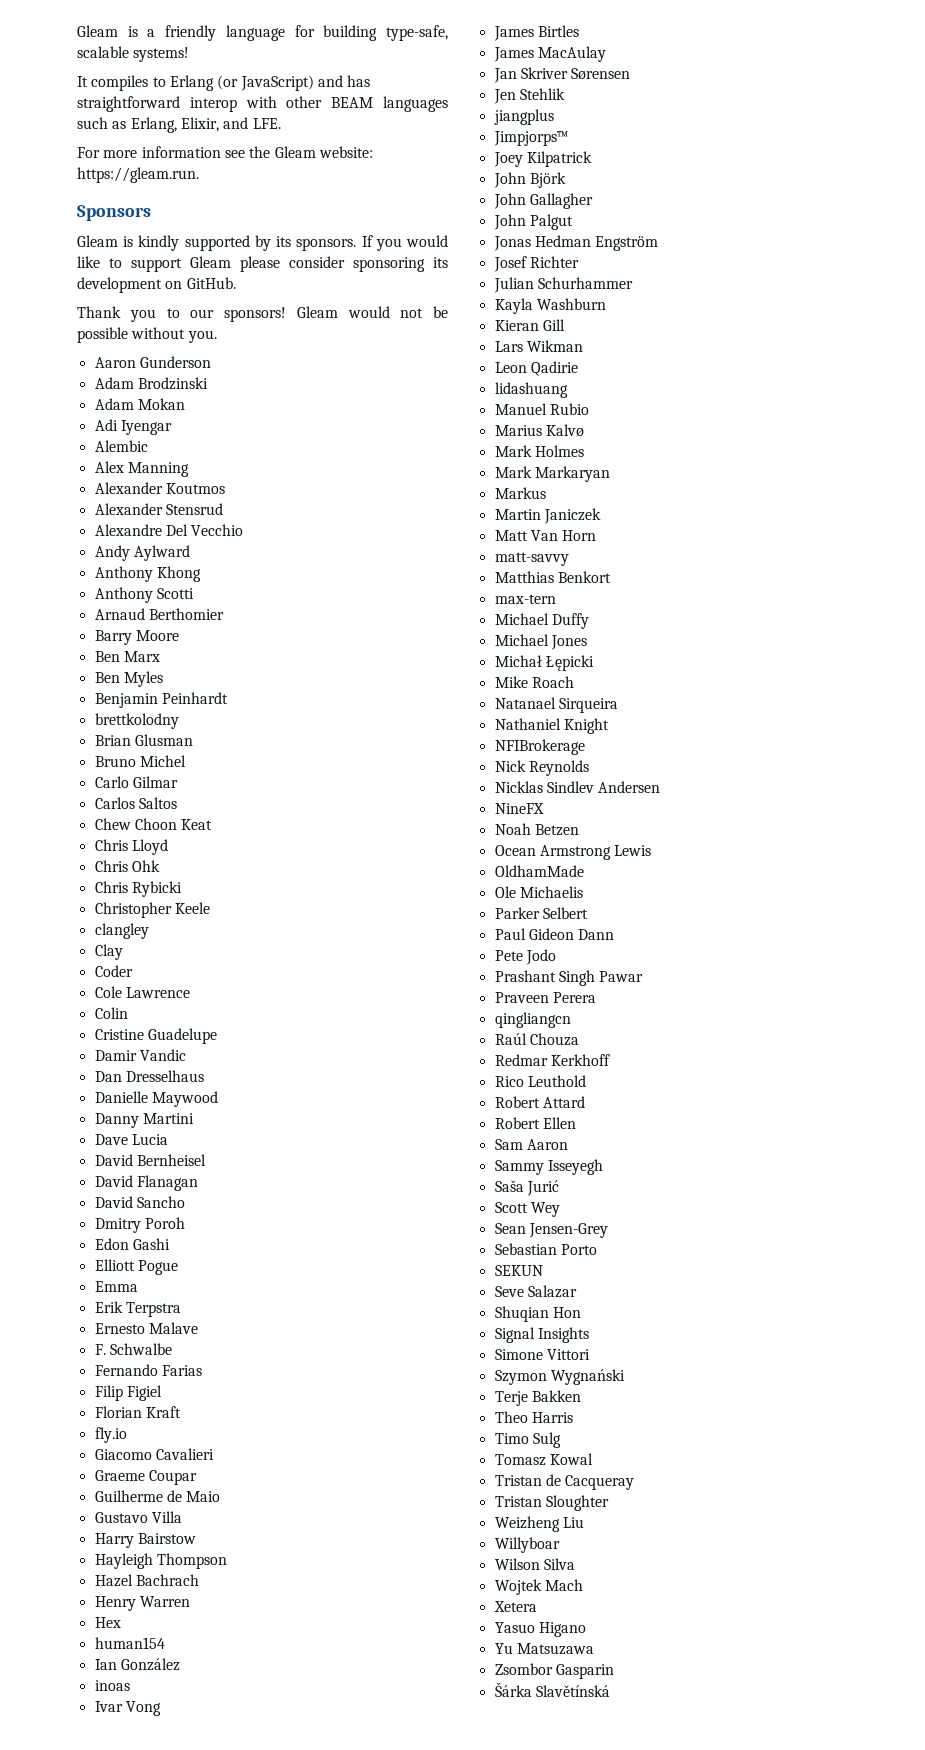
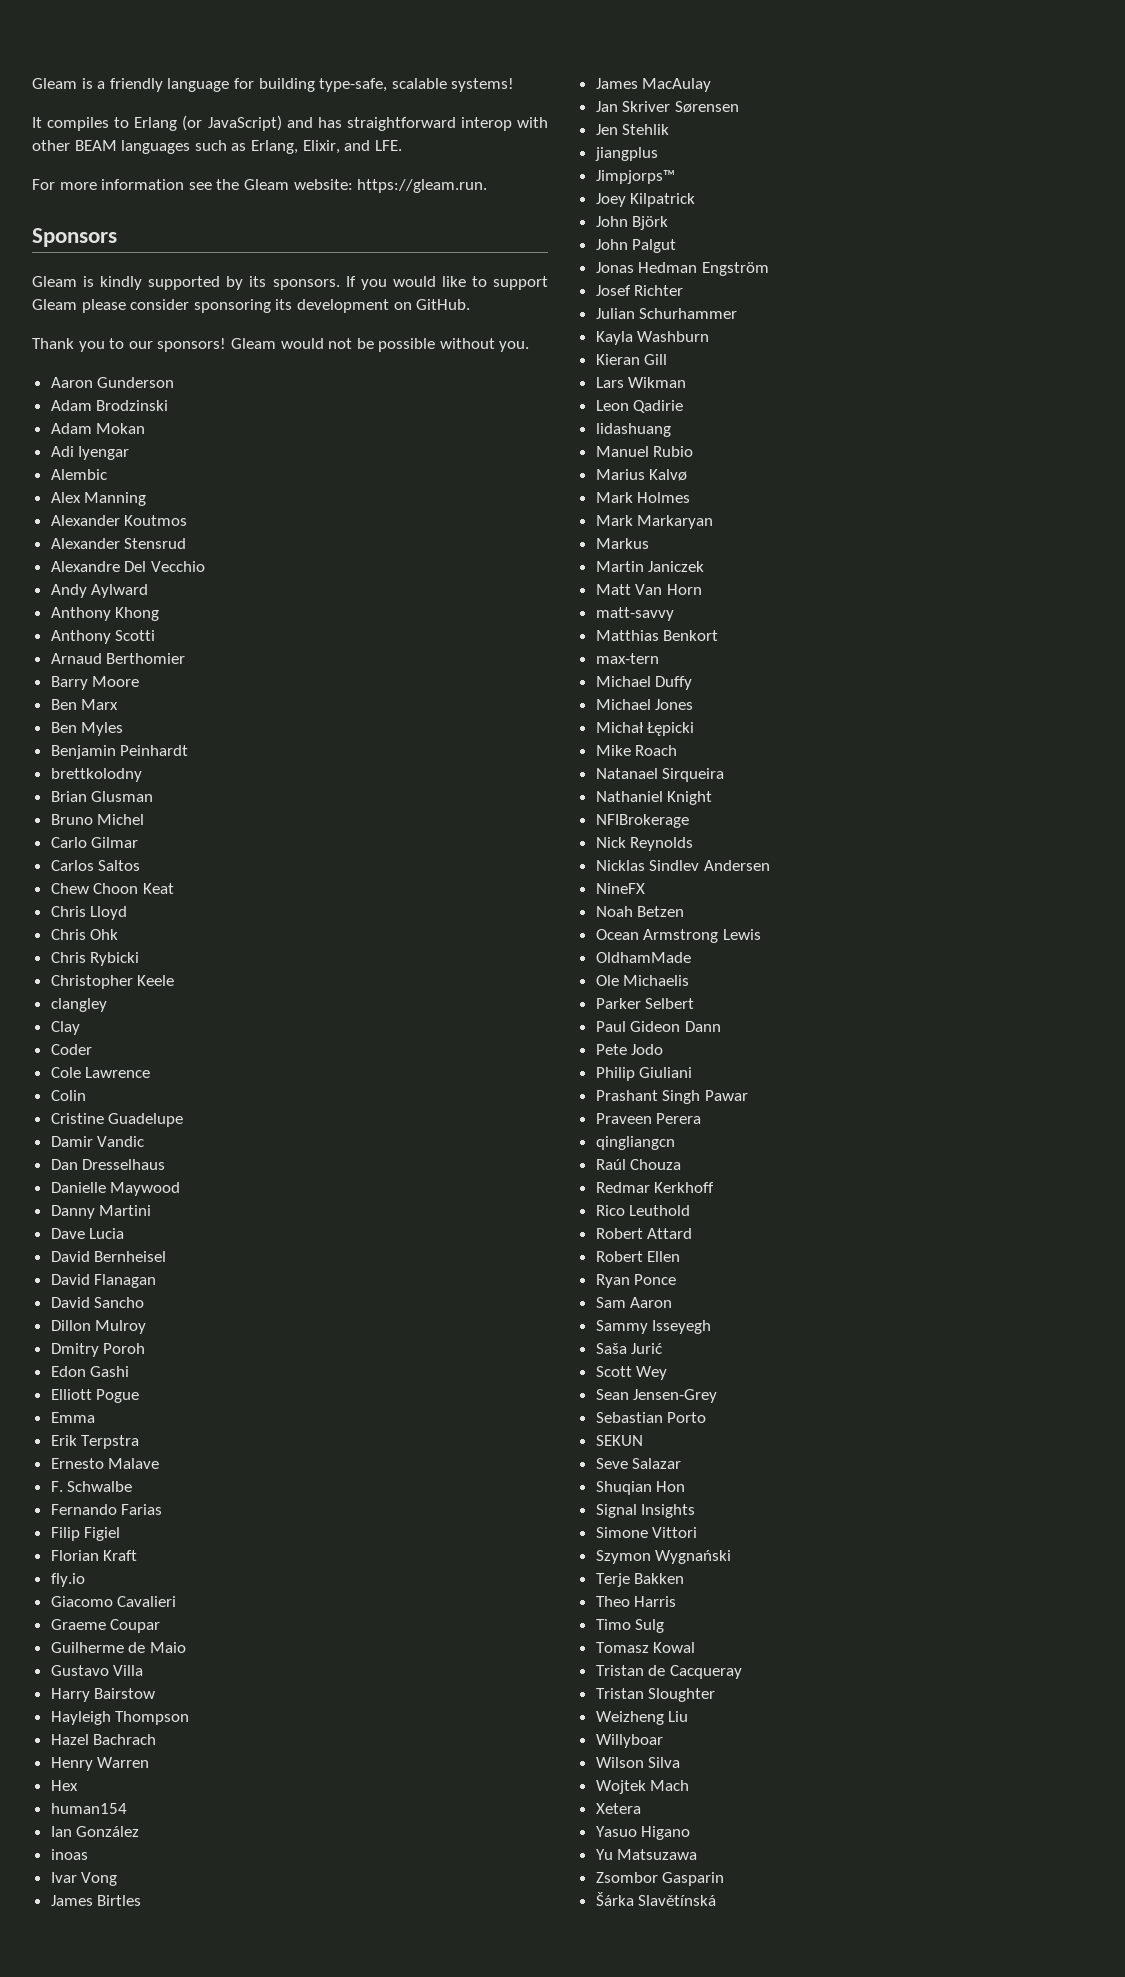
(185, 1202) none -> [50,1320,147,1334] // Dillon Mulroy
[493,193,593,209] // John Gallagher -> (669, 223) none
(556, 957) none -> [595,1067,693,1081] // Philip Giuliani
(576, 1123) none -> [595,1274,677,1288] // Ryan Ponce

